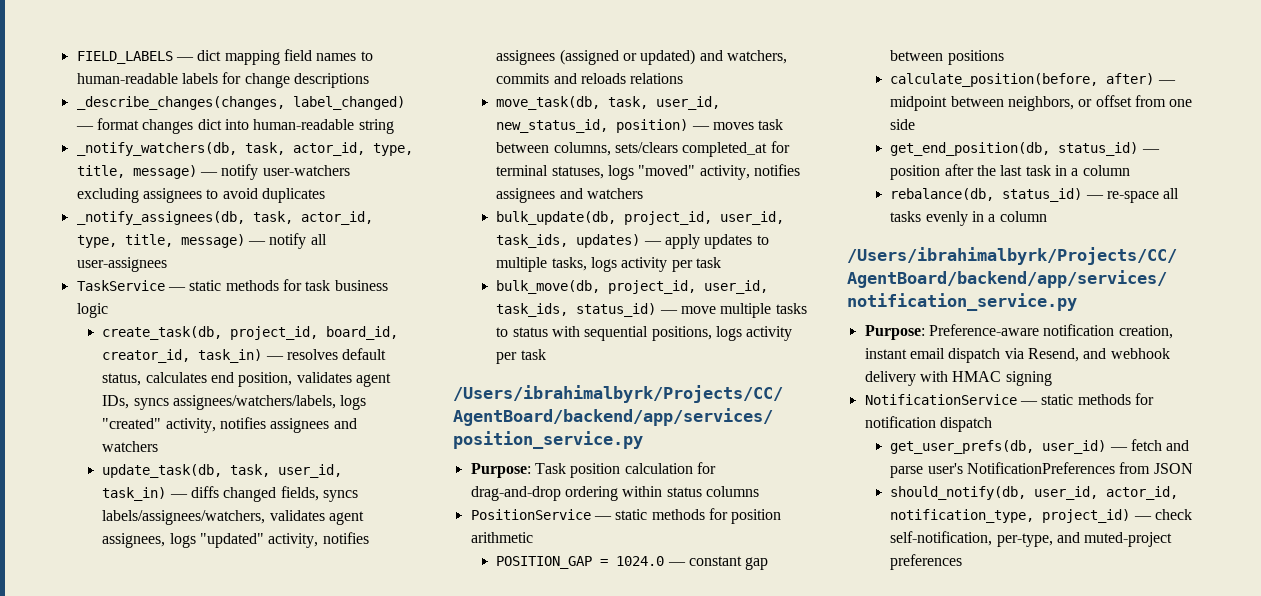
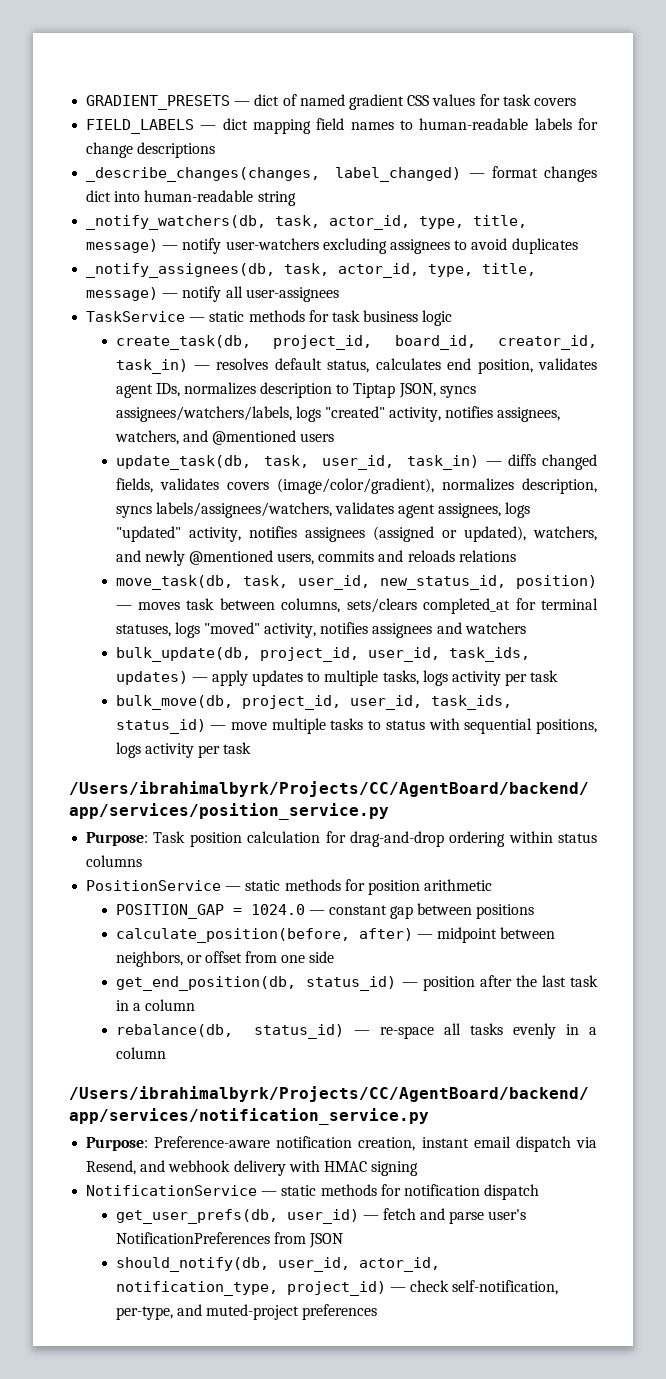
(76, 57) none -> [86,94,576,110] GRADIENT_PRESETS — dict of named gradient CSS values for task covers //
(130, 402) none -> [183,382,436,398] normalizes description to Tiptap JSON,
[270,418,357,433] [102,441,159,452] assignees and watchers -> [497,407,561,422] [114,430,335,445] assignees, watchers, and @mentioned users
(319, 493) none -> [159,478,597,494] validates covers (image/color/gradient), normalizes description,
[640,49,788,65] updated) and watchers, -> [463,526,597,542] [115,550,315,566] updated), watchers, and newly @mentioned users,

